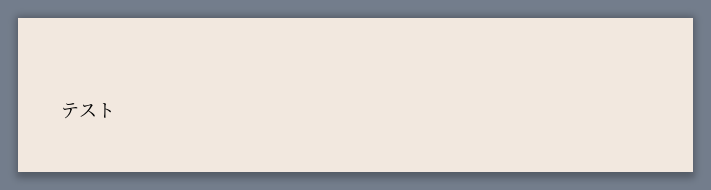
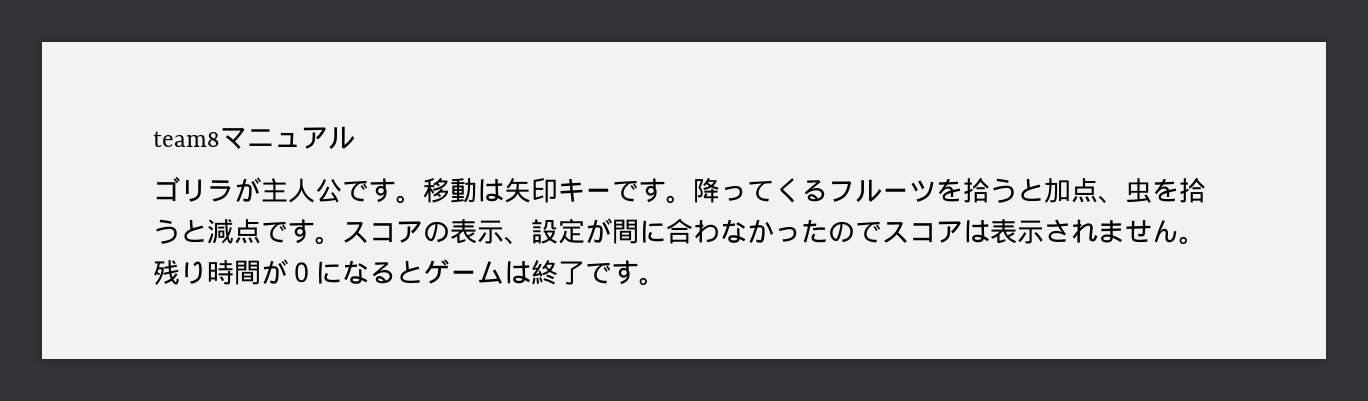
[61,103,115,119] テスト -> [153,126,355,149] [153,176,1206,204] [153,218,1206,245] [153,259,666,286] team8マニュアル // ゴリラが主人公です。移動は矢印キーです。降ってくるフルーツを拾うと加点、虫を拾うと減点です。スコアの表示、設定が間に合わなかったのでスコアは表示されません。残り時間が０になるとゲームは終了です。

